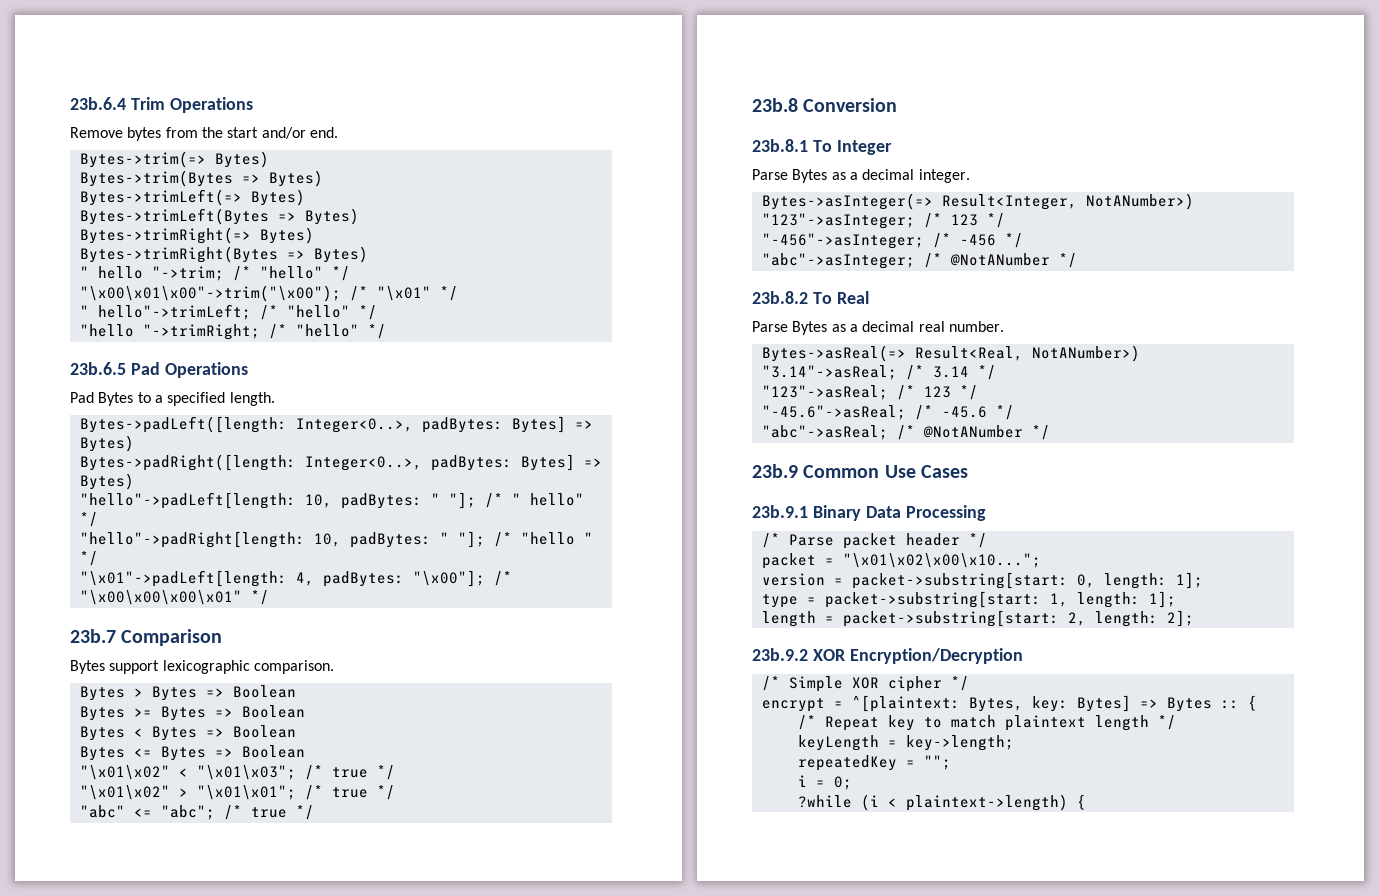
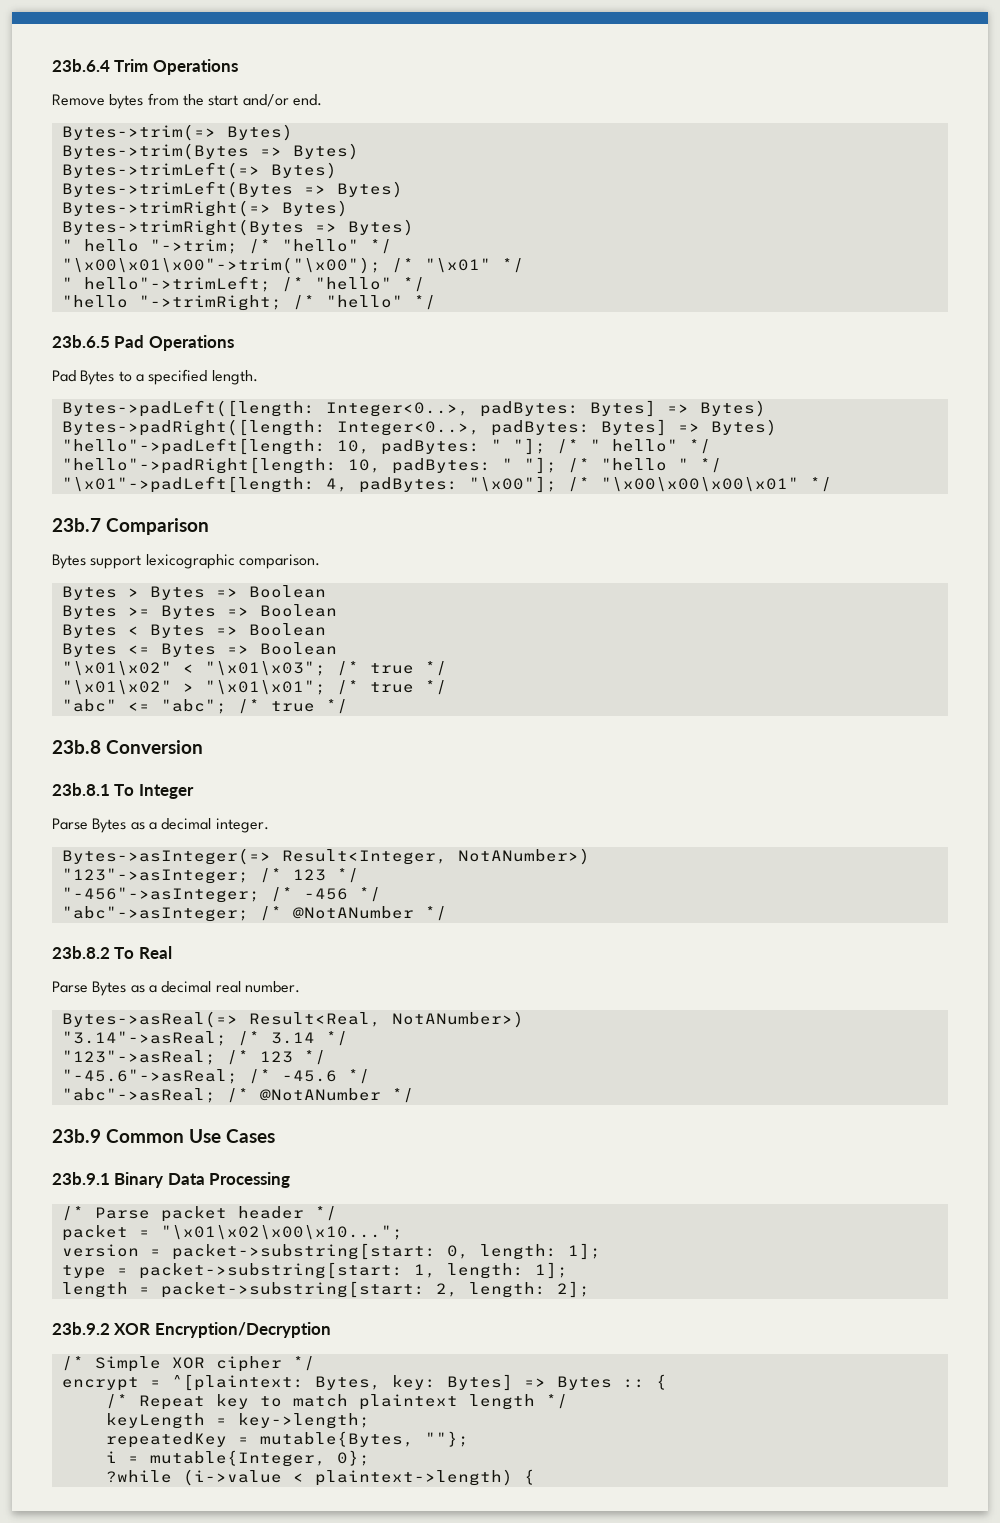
[923,755,951,770] ""; -> [259,1431,469,1447] mutable{Bytes, ""};
[833,776,852,790] 0; -> [149,1450,370,1467] mutable{Integer, 0};
[860,794,879,811] (i -> [182,1469,282,1486] (i->value

